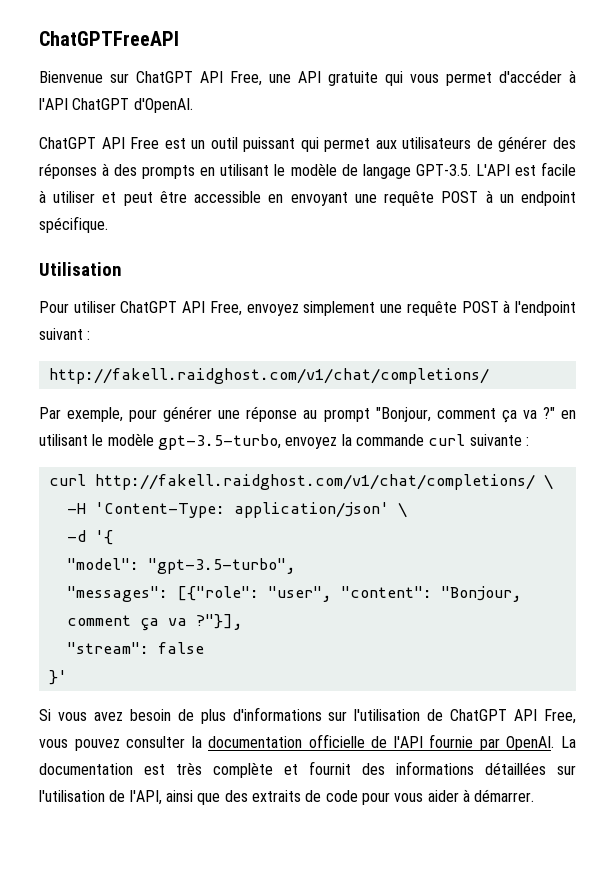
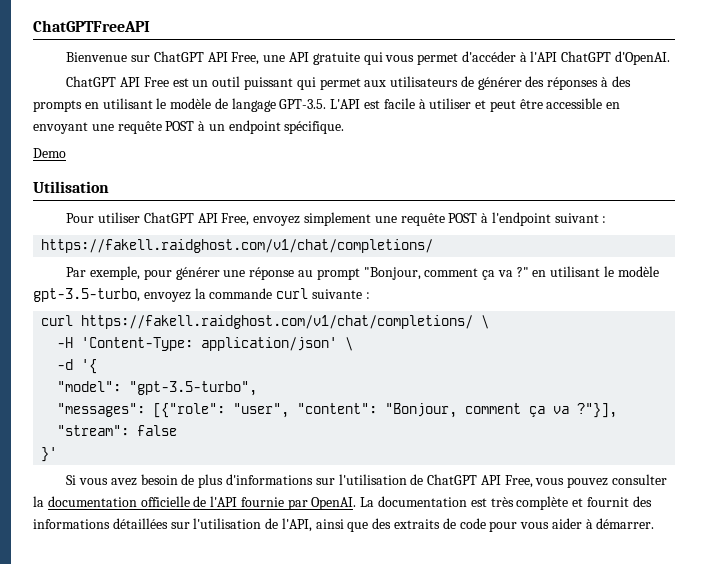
(108, 224) none -> [33,148,66,158] // Demo
[48,368,489,384] http://fakell.raidghost.com/v1/chat/completions/ -> [41,239,434,253] https://fakell.raidghost.com/v1/chat/completions/
[94,474,535,490] http://fakell.raidghost.com/v1/chat/completions/ -> [81,315,474,329] https://fakell.raidghost.com/v1/chat/completions/

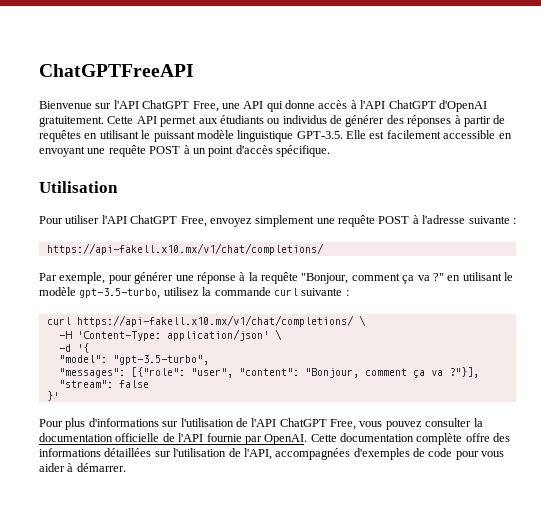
[153,51,228,62] ChatGPT API -> [113,100,190,109] l'API ChatGPT
[312,51,671,65] [66,76,459,90] gratuite qui vous permet d'accéder à l'API ChatGPT d'OpenAI. // ChatGPT API Free est un outil puissant qui permet aux utilisateurs -> [266,100,487,112] [39,115,327,127] qui donne accès à l'API ChatGPT d'OpenAI gratuitement. Cette API permet aux étudiants ou individus
[611,76,631,87] [33,98,543,112] des prompts en utilisant le modèle de langage GPT-3.5. L'API est facile à utiliser et peut être -> [463,115,506,127] [39,130,441,142] partir de requêtes en utilisant le puissant modèle linguistique GPT-3.5. Elle est facilement
[228,120,281,134] endpoint -> [208,145,273,157] point d'accès
[33,148,66,158] // Demo -> (330, 151) none
[143,212,218,223] ChatGPT API -> [101,215,178,224] l'API ChatGPT
[491,212,607,226] [41,239,434,253] l'endpoint suivant : // https://fakell.raidghost.com/v1/chat/completions/ -> [422,215,516,224] [46,243,324,255] l'adresse suivante : // https://api-fakell.x10.mx/v1/chat/completions/
[298,268,360,280] au prompt -> [239,272,298,284] à la requête
[143,292,191,302] envoyez -> [163,287,199,296] utilisez
[81,315,474,329] https://fakell.raidghost.com/v1/chat/completions/ -> [76,315,354,327] https://api-fakell.x10.mx/v1/chat/completions/
[66,474,195,486] Si vous avez besoin de -> [39,419,63,427] Pour
[427,474,501,485] ChatGPT API -> [251,418,327,427] l'API ChatGPT
[360,496,629,510] La documentation est très complète et fournit -> [310,433,490,445] Cette documentation complète offre
[315,518,441,532] ainsi que des extraits -> [275,448,410,460] accompagnées d'exemples

